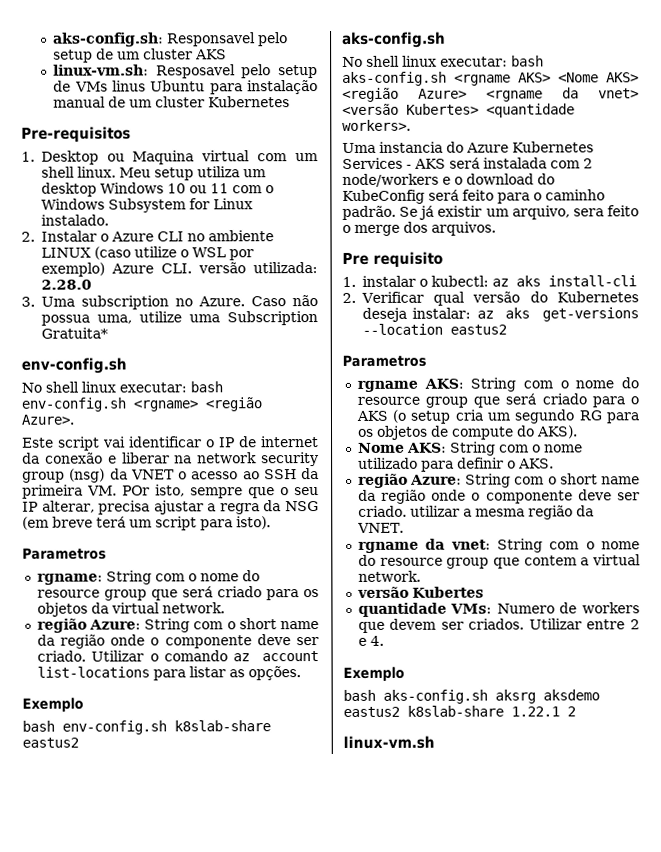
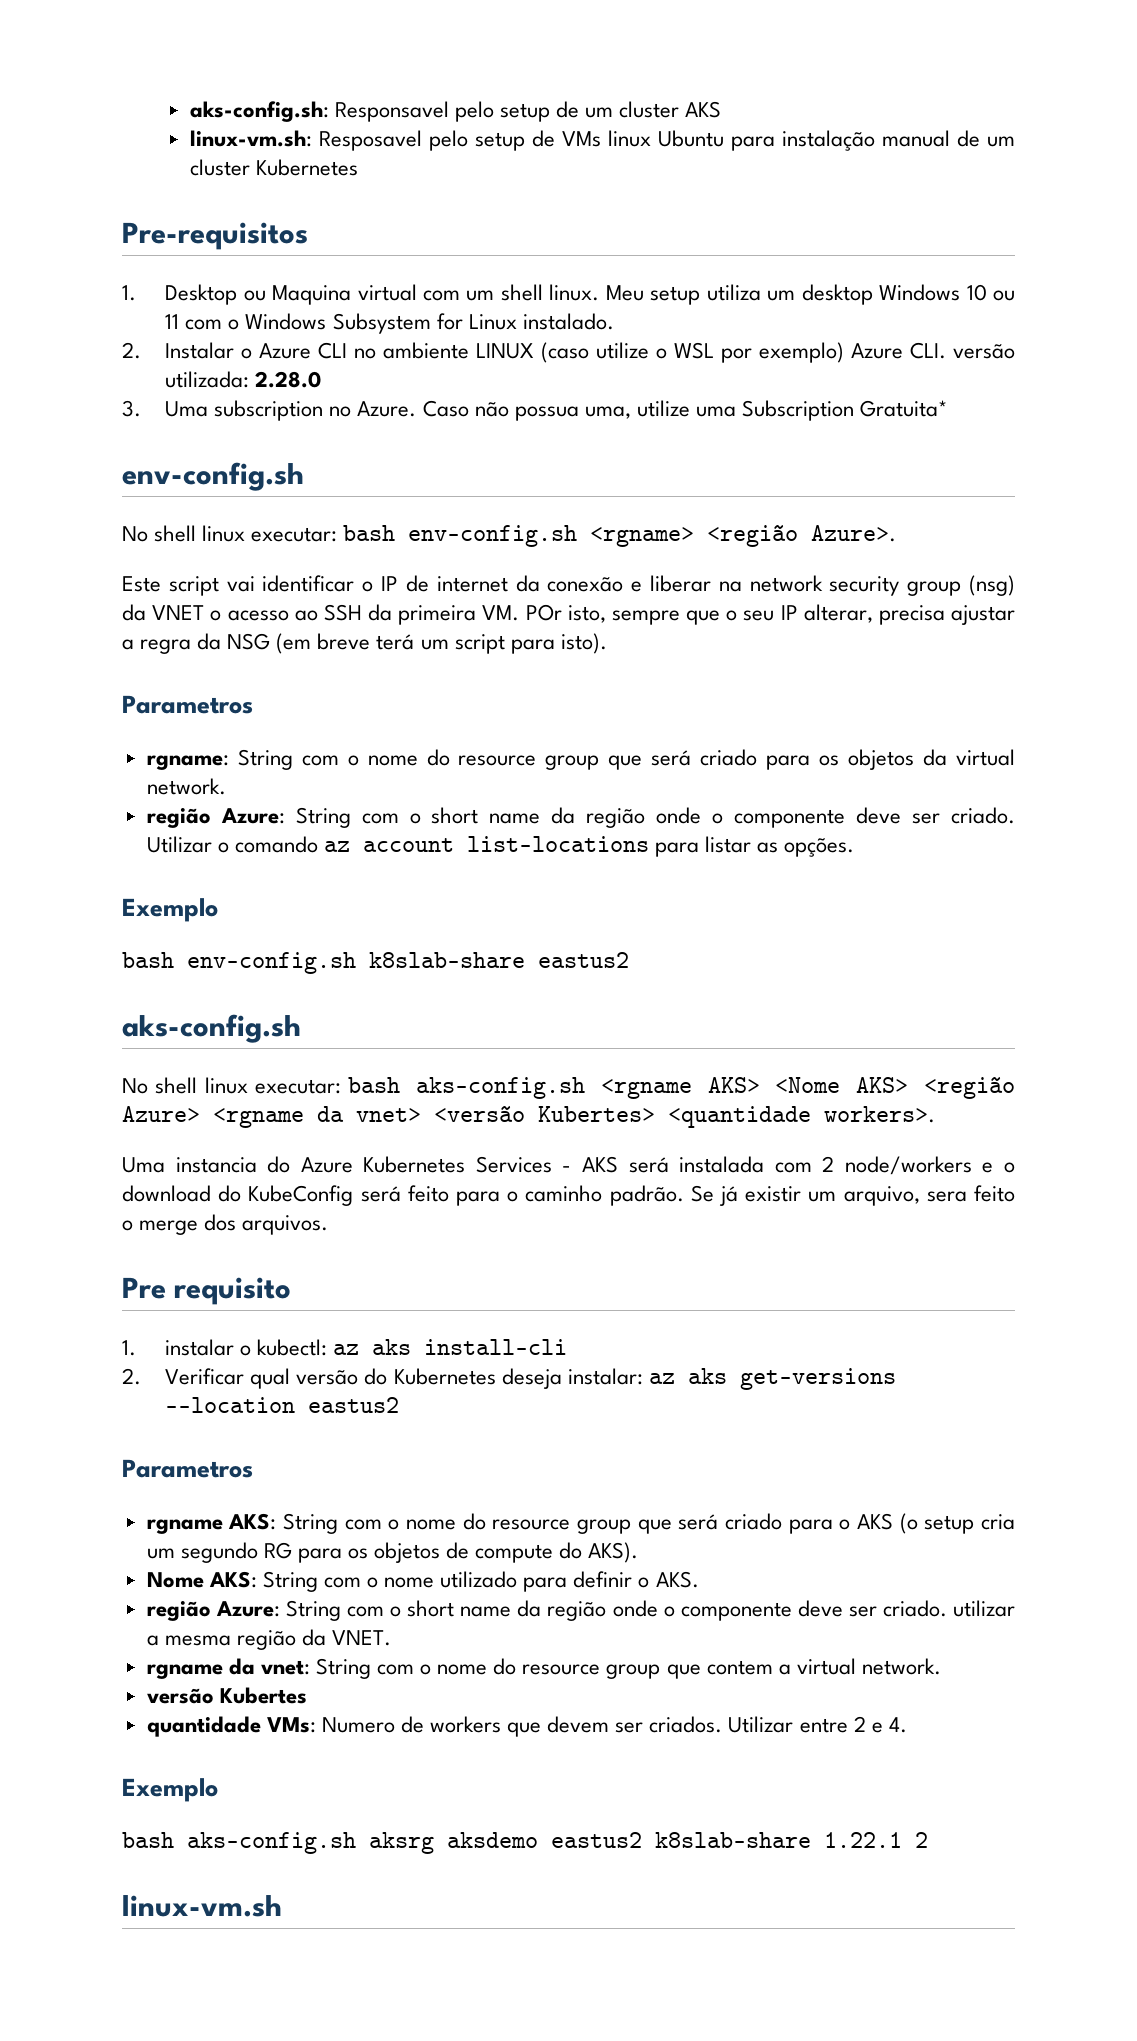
[111,80,146,92] linus -> [607,130,651,147] linux

